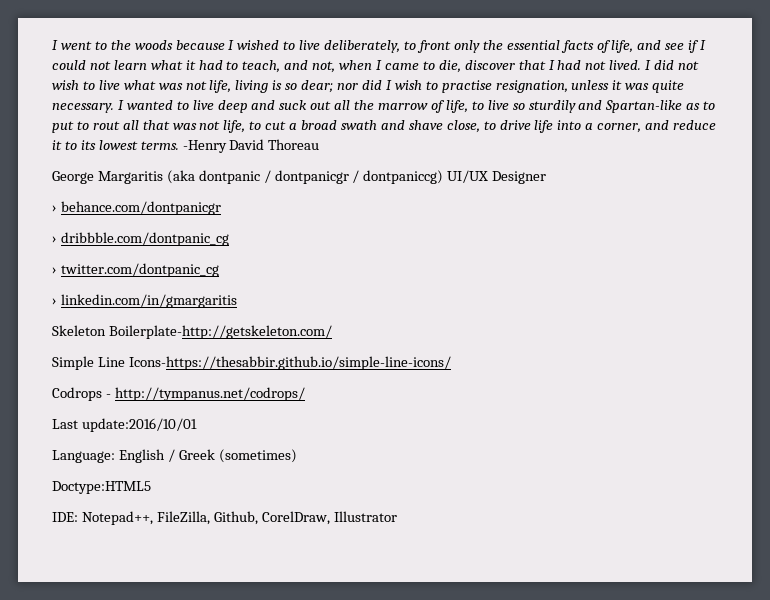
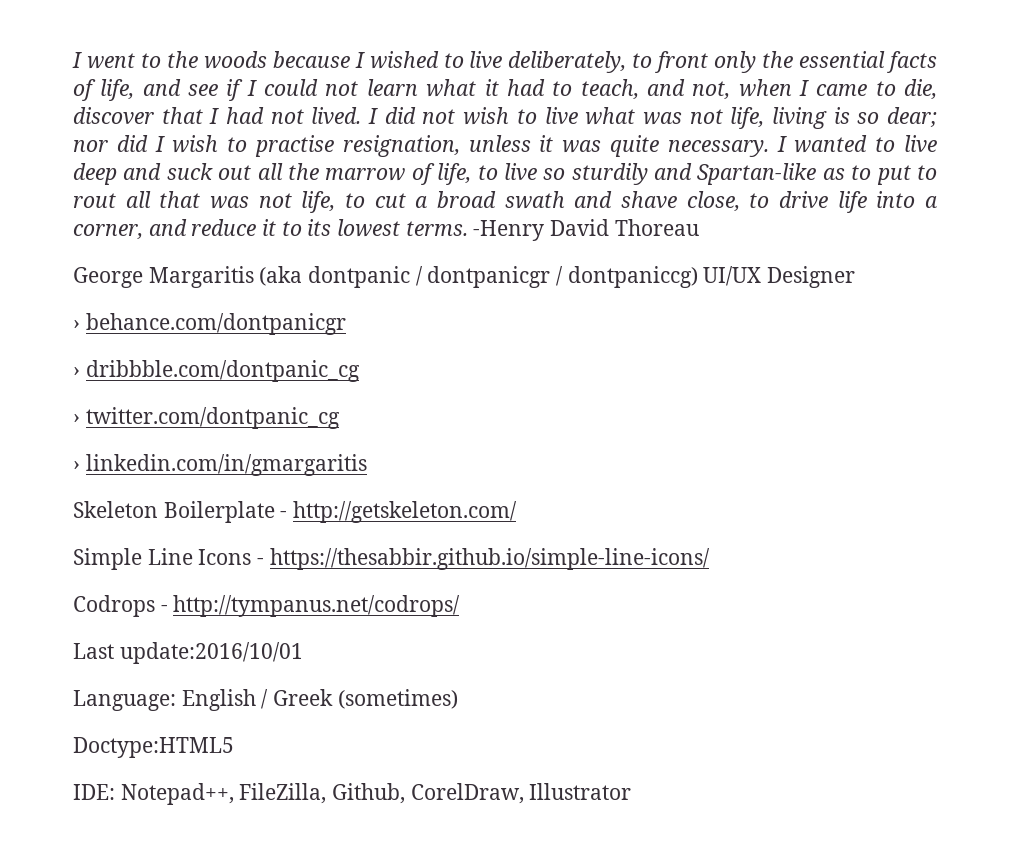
[108,325,332,339] Boilerplate-http://getskeleton.com/ -> [163,501,518,523] Boilerplate - http://getskeleton.com/
[128,356,451,370] Icons-https://thesabbir.github.io/simple-line-icons/ -> [198,548,710,570] Icons - https://thesabbir.github.io/simple-line-icons/

